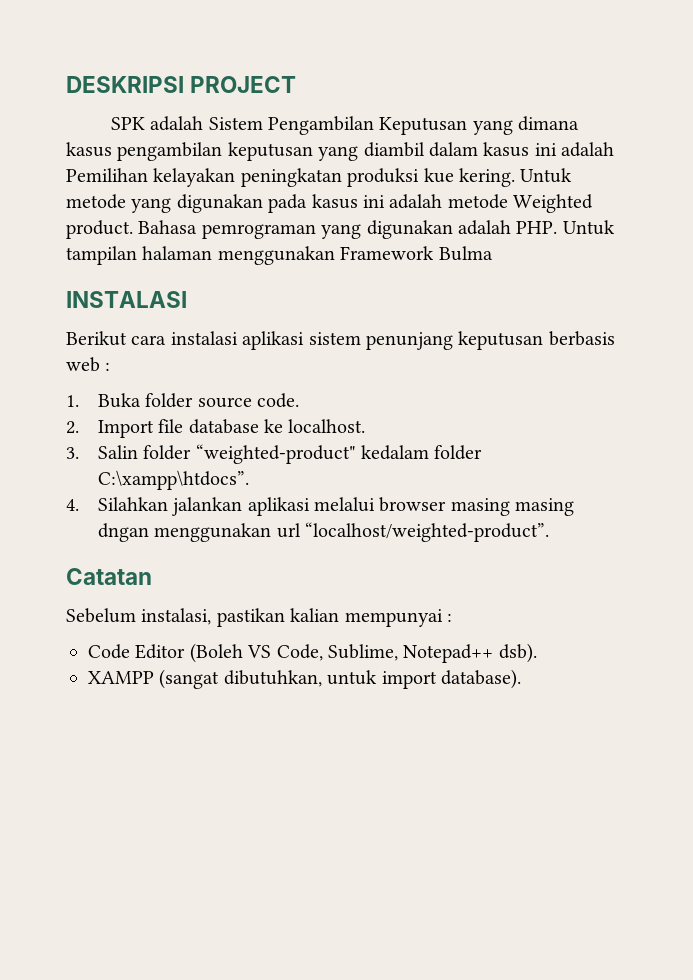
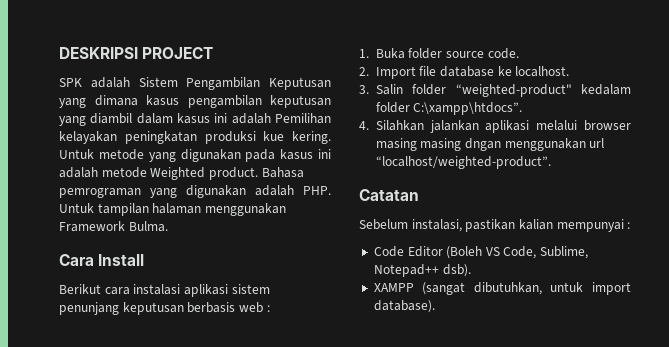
[438,246,493,261] [66,291,187,308] Bulma // INSTALASI -> [128,221,168,232] [59,254,145,266] Bulma. // Cara Install

